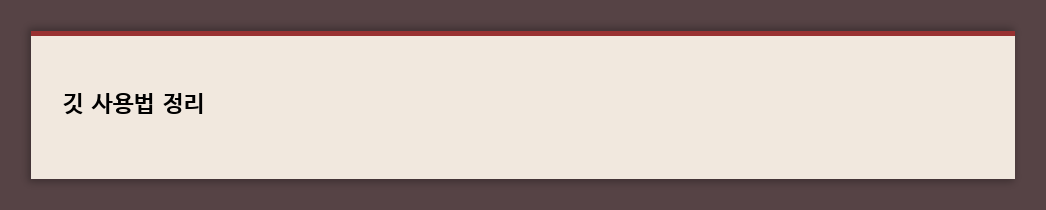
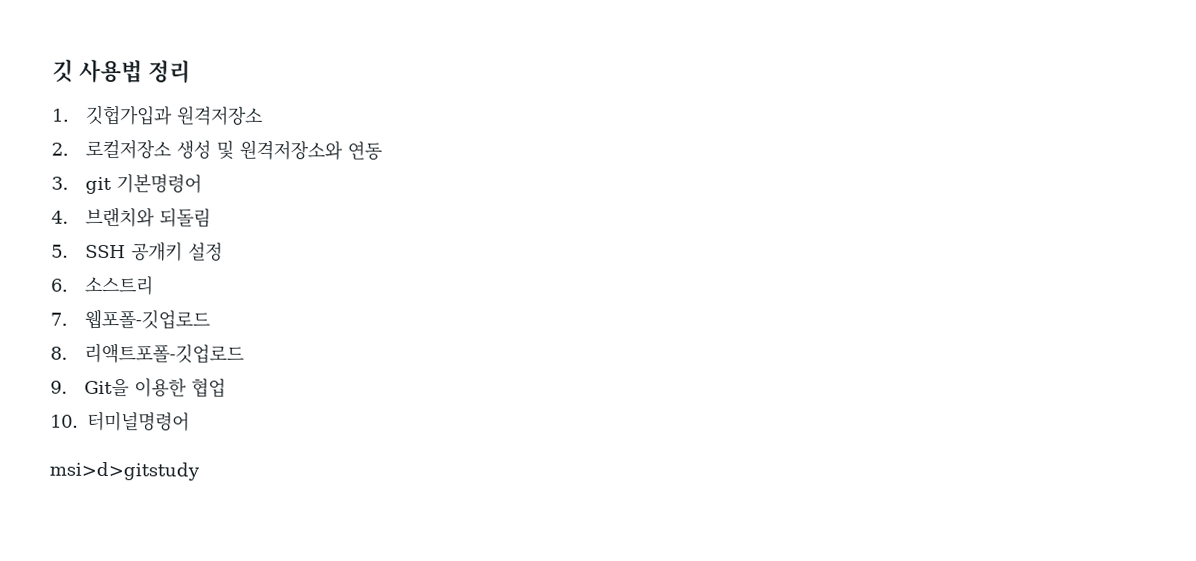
(205, 103) none -> [51,104,264,126] [51,139,383,161] [51,173,203,195] [51,206,212,228] [51,242,224,262] [50,275,155,296] [50,308,211,330] [50,342,245,364] [50,378,227,398] [50,410,190,432] [49,461,200,481] // 1. 깃헙가입과 원격저장소 // 2. 로컬저장소 생성 및 원격저장소와 연동 // 3. git 기본명령어 // 4. 브랜치와 되돌림 // 5. SSH 공개키 설정 // 6. 소스트리 // 7. 웹포폴-깃업로드 // 8. 리액트포폴-깃업로드 // 9. Git을 이용한 협업 // 10. 터미널명령어 // msi>d>gitstudy

